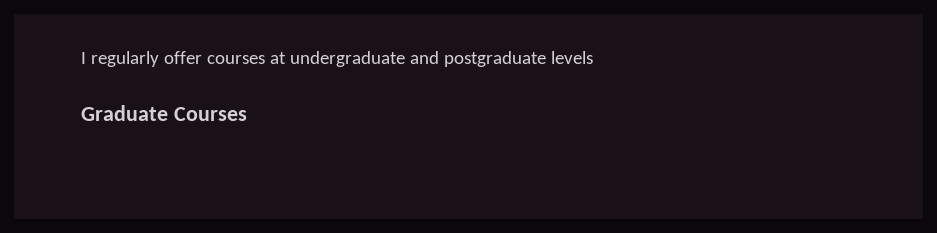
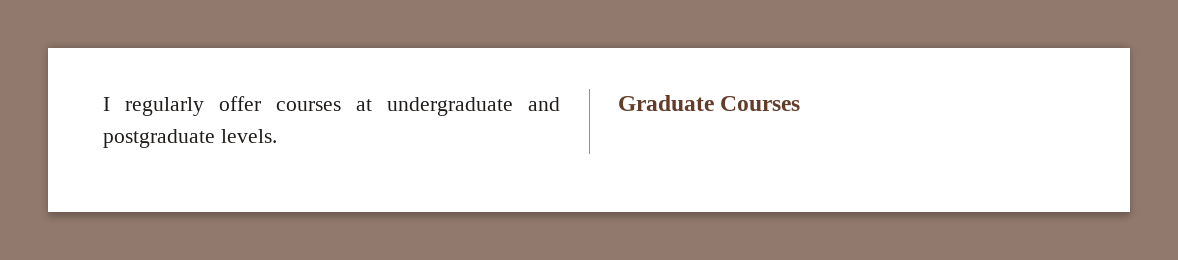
[550,51,593,64] levels -> [220,129,277,143] levels.

